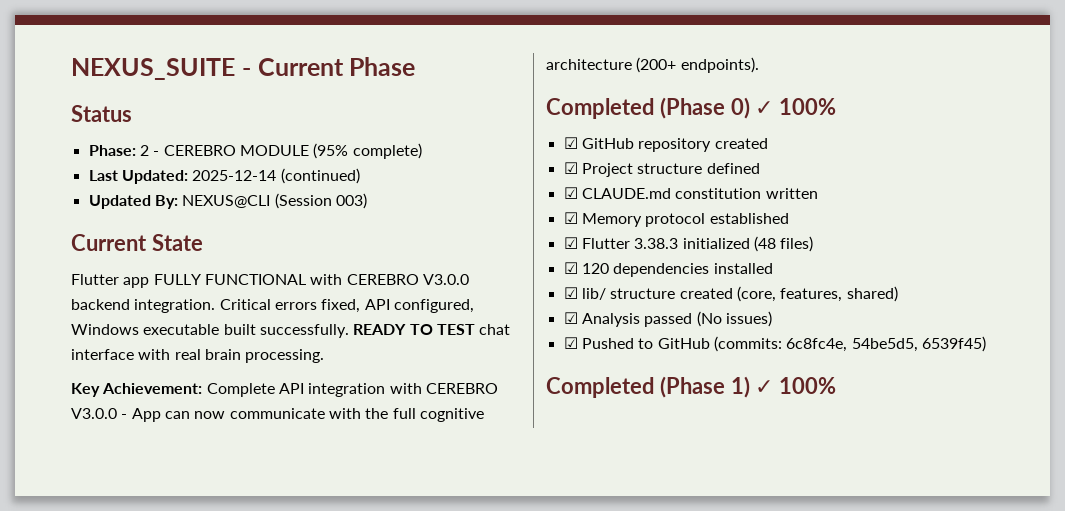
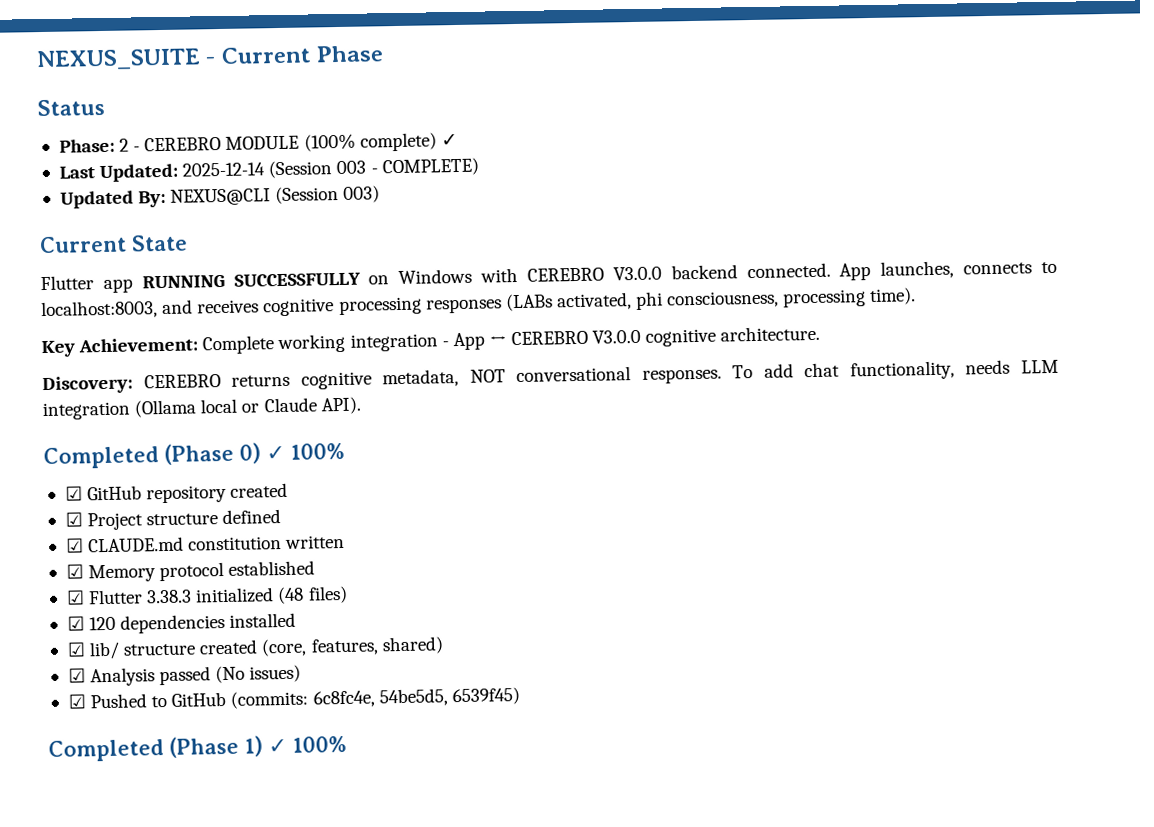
[313,143,349,159] (95% -> [303,133,356,152] (100%
(422, 151) none -> [440,133,458,147] ✓
[280,168,360,184] (continued) -> [268,157,479,179] (Session 003 - COMPLETE)
[153,274,469,285] [71,299,474,313] [71,324,511,338] [71,349,325,363] [71,383,498,397] [71,408,484,422] [546,57,759,73] FULLY FUNCTIONAL with CEREBRO V3.0.0 backend integration. Critical errors fixed, API configured, Windows executable built successfully. READY TO TEST chat interface with real brain processing. // Key Achievement: Complete API integration with CEREBRO V3.0.0 - App can now communicate with the full cognitive architecture (200+ endpoints). -> [141,260,1058,289] [41,287,917,320] [41,325,821,358] [42,359,1059,395] [42,396,361,421] RUNNING SUCCESSFULLY on Windows with CEREBRO V3.0.0 backend connected. App launches, connects to localhost:8003, and receives cognitive processing responses (LABs activated, phi consciousness, processing time). // Key Achievement: Complete working integration - App ↔ CEREBRO V3.0.0 cognitive architecture. // Discovery: CEREBRO returns cognitive metadata, NOT conversational responses. To add chat functionality, needs LLM integration (Ollama local or Claude API).

